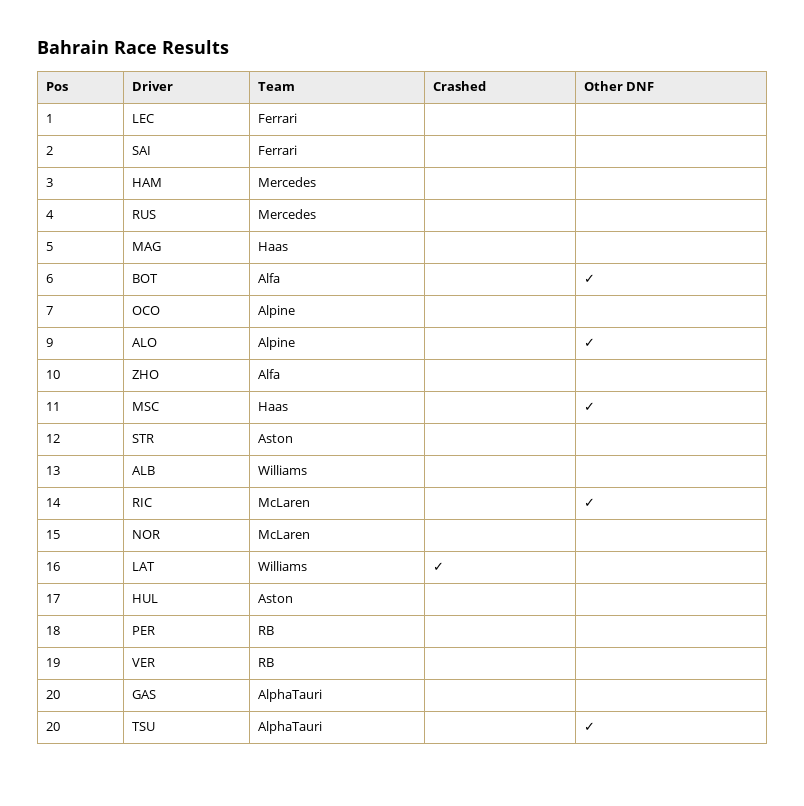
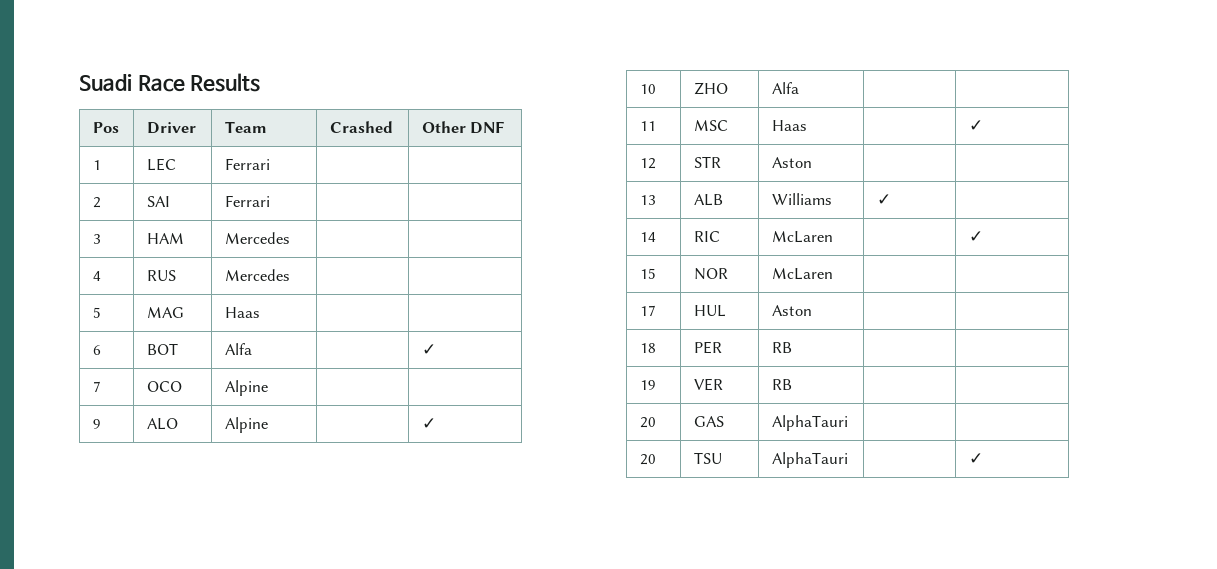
[37,40,109,54] Bahrain -> [79,74,132,91] Suadi
(307, 470) none -> [876,194,891,205] ✓
[45,562,60,571] [131,562,155,571] [257,561,307,571] [432,562,444,571] // 16 | LAT | Williams | ✓ | -> (833, 274) none

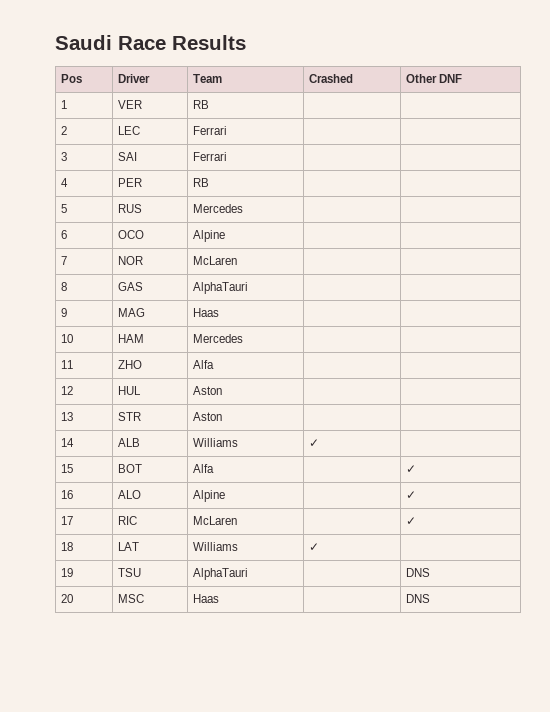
[79,74,132,91] Suadi -> [55,35,112,50] Saudi
(101, 165) none -> [117,100,142,109] [192,100,209,109] [60,126,67,135] | VER | RB | | // 2
[92,197,101,208] 2 -> [60,152,67,161] 3
[92,234,101,244] [146,233,184,244] [224,232,290,244] [92,271,101,281] [146,270,176,281] [224,269,290,281] [92,307,101,318] [146,307,184,318] [224,307,260,318] [92,345,101,355] 3 | HAM | Mercedes | | // 4 | RUS | Mercedes | | // 5 | MAG | Haas | | // 6 -> [60,178,68,187] [117,178,142,187] [192,178,209,187] [60,204,67,213] [117,204,142,213] [192,204,243,213] [60,230,67,239] [117,230,144,239] [192,230,225,242] [60,256,67,265] [117,256,143,265] [192,256,237,265] [60,282,67,291] [117,282,143,291] [192,282,248,294] [60,308,67,317] [117,308,145,317] [192,308,219,317] [60,334,73,343] [117,334,144,343] [192,334,243,343] [60,360,73,369] [117,360,142,369] [192,360,214,369] [60,386,73,395] [117,386,141,395] [192,386,222,395] [60,412,73,421] [117,412,141,421] [192,412,222,421] [60,438,74,447] [117,438,140,447] [192,438,238,447] [308,439,319,447] [60,464,73,473] 4 | PER | RB | | // 5 | RUS | Mercedes | | // 6 | OCO | Alpine | | // 7 | NOR | McLaren | | // 8 | GAS | AlphaTauri | | // 9 | MAG | Haas | | // 10 | HAM | Mercedes | | // 11 | ZHO | Alfa | | // 12 | HUL | Aston | | // 13 | STR | Aston | | // 14 | ALB | Williams | ✓ | // 15
[92,381,101,392] [146,381,182,392] [224,380,268,396] [92,419,101,429] 7 | OCO | Alpine | | // 9 -> [60,490,73,499] 16
[639,84,656,94] [693,82,728,95] [771,82,799,94] [639,121,656,131] [693,120,728,131] [771,120,807,131] [968,120,983,131] [639,158,656,169] [693,156,721,168] [771,157,812,168] [639,195,656,205] [693,194,723,206] [771,193,832,205] [876,194,891,205] [639,232,656,242] [693,231,720,242] [771,231,833,243] [968,231,983,242] [639,268,656,279] [693,268,728,280] [771,268,833,280] [639,305,656,316] [693,305,726,317] [771,305,812,316] [639,343,656,353] [693,341,722,354] [771,342,792,353] [639,380,656,390] [693,378,723,391] [771,379,792,390] [639,417,656,428] [693,416,724,427] [771,415,848,431] [639,454,656,465] [693,452,722,464] [771,452,848,468] [968,453,983,464] 10 | ZHO | Alfa | | // 11 | MSC | Haas | | ✓ // 12 | STR | Aston | | // 13 | ALB | Williams | ✓ | // 14 | RIC | McLaren | | ✓ // 15 | NOR | McLaren | | // 17 | HUL | Aston | | // 18 | PER | RB | | // 19 | VER | RB | | // 20 | GAS | AlphaTauri | | // 20 | TSU | AlphaTauri | | ✓ -> [60,516,73,525] [117,516,137,525] [192,516,237,525] [405,517,416,525] [60,542,73,551] [117,542,139,551] [192,542,238,551] [308,543,319,551] [60,568,73,577] [117,568,141,577] [192,568,248,580] [405,568,430,577] [60,594,73,603] [117,594,144,603] [192,594,219,603] [405,594,430,603] 17 | RIC | McLaren | | ✓ // 18 | LAT | Williams | ✓ | // 19 | TSU | AlphaTauri | | DNS // 20 | MSC | Haas | | DNS

